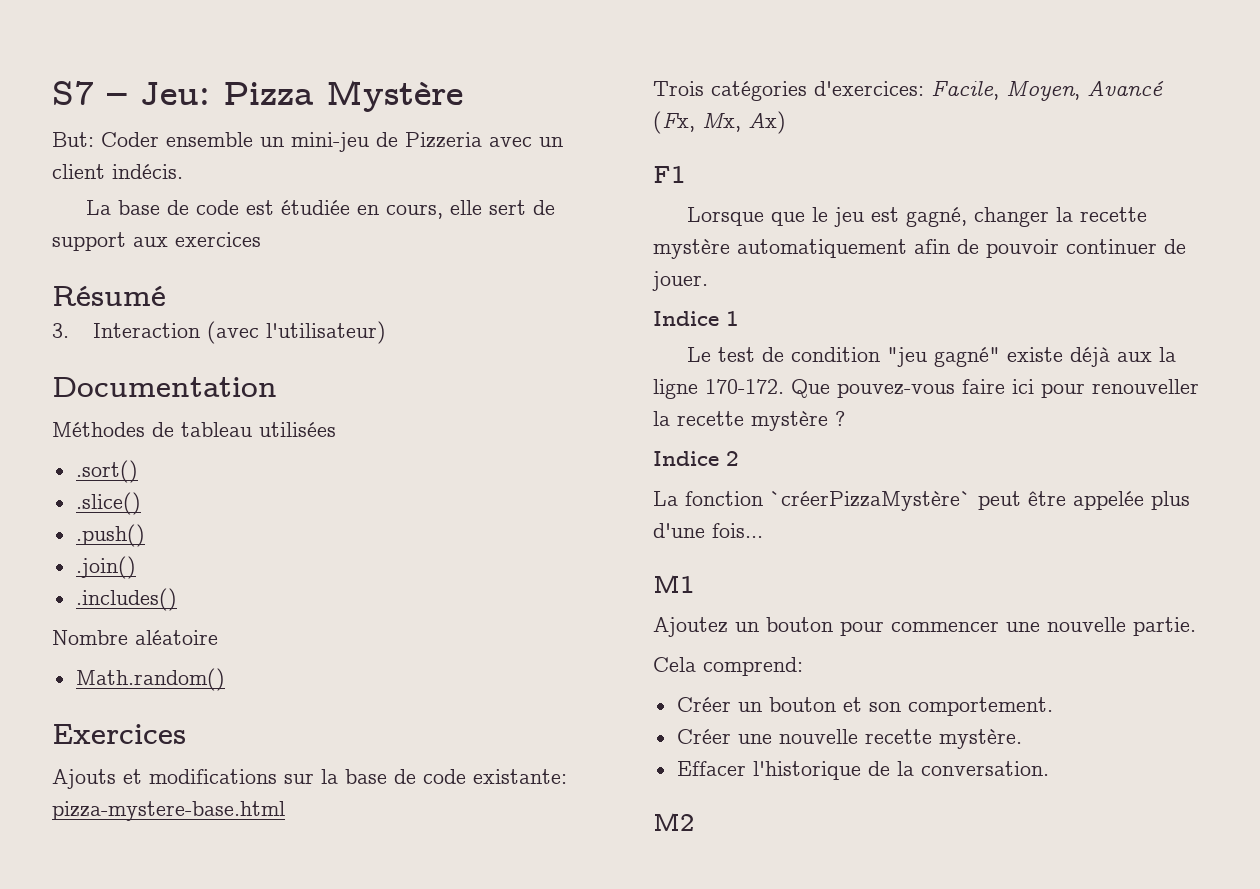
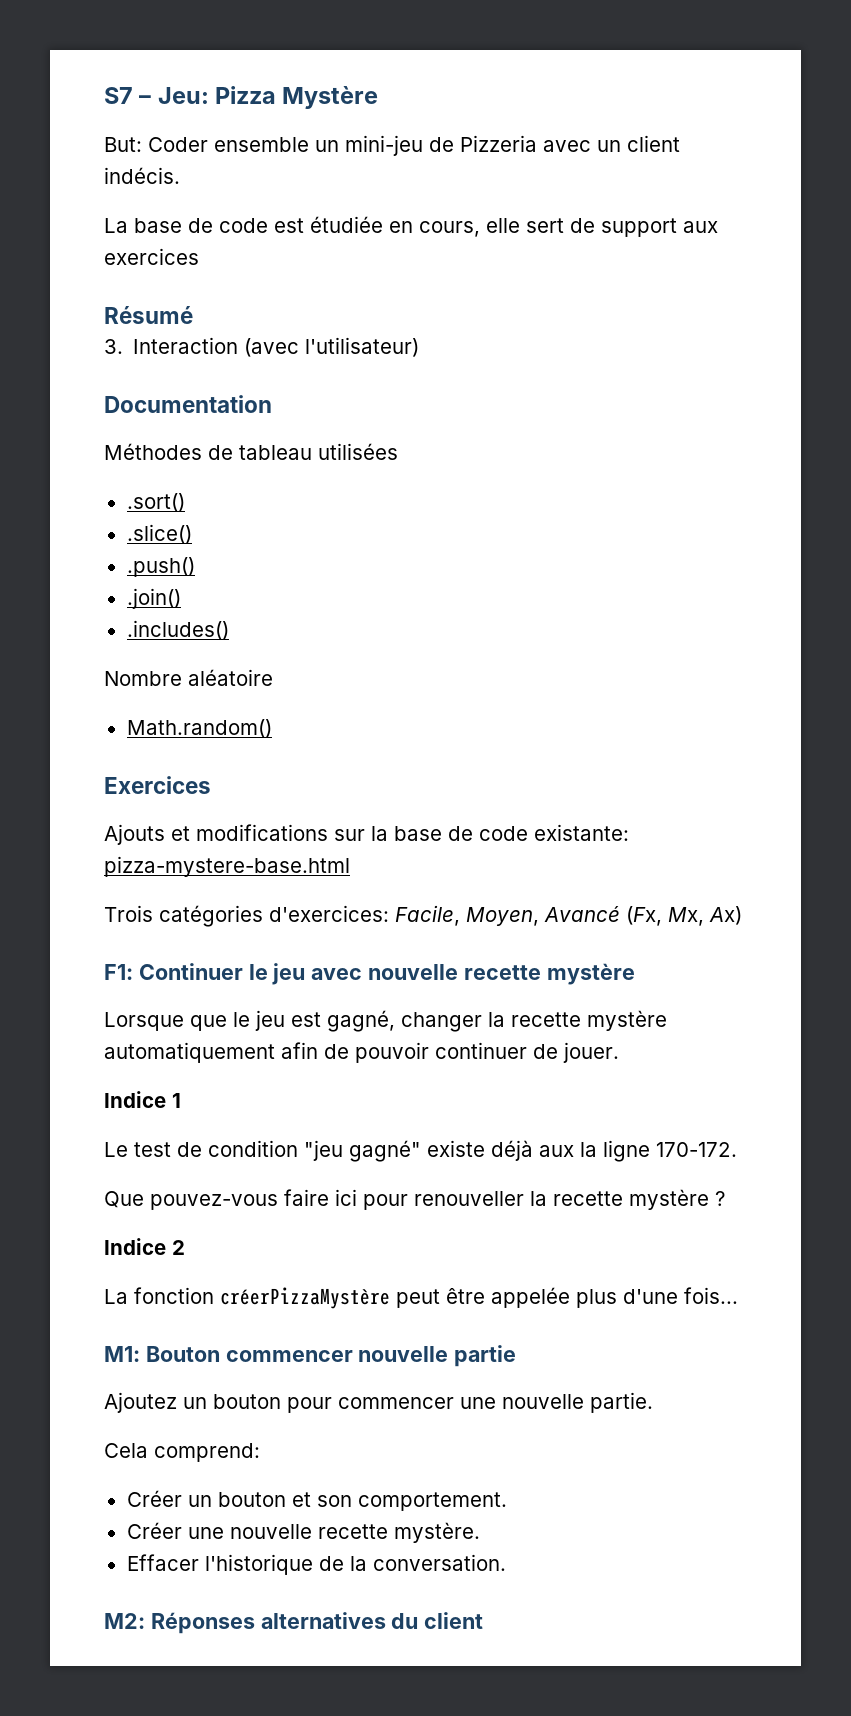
[653,166,685,183] F1 -> [104,963,635,985] F1: Continuer le jeu avec nouvelle recette mystère
(784, 386) none -> (737, 1149) //
[770,491,971,511] `créerPizzaMystère` -> [220,1287,390,1309] créerPizzaMystère
[653,575,694,593] M1 -> [104,1345,517,1367] M1: Bouton commencer nouvelle partie
[653,813,694,831] M2 -> [104,1612,484,1634] M2: Réponses alternatives du client

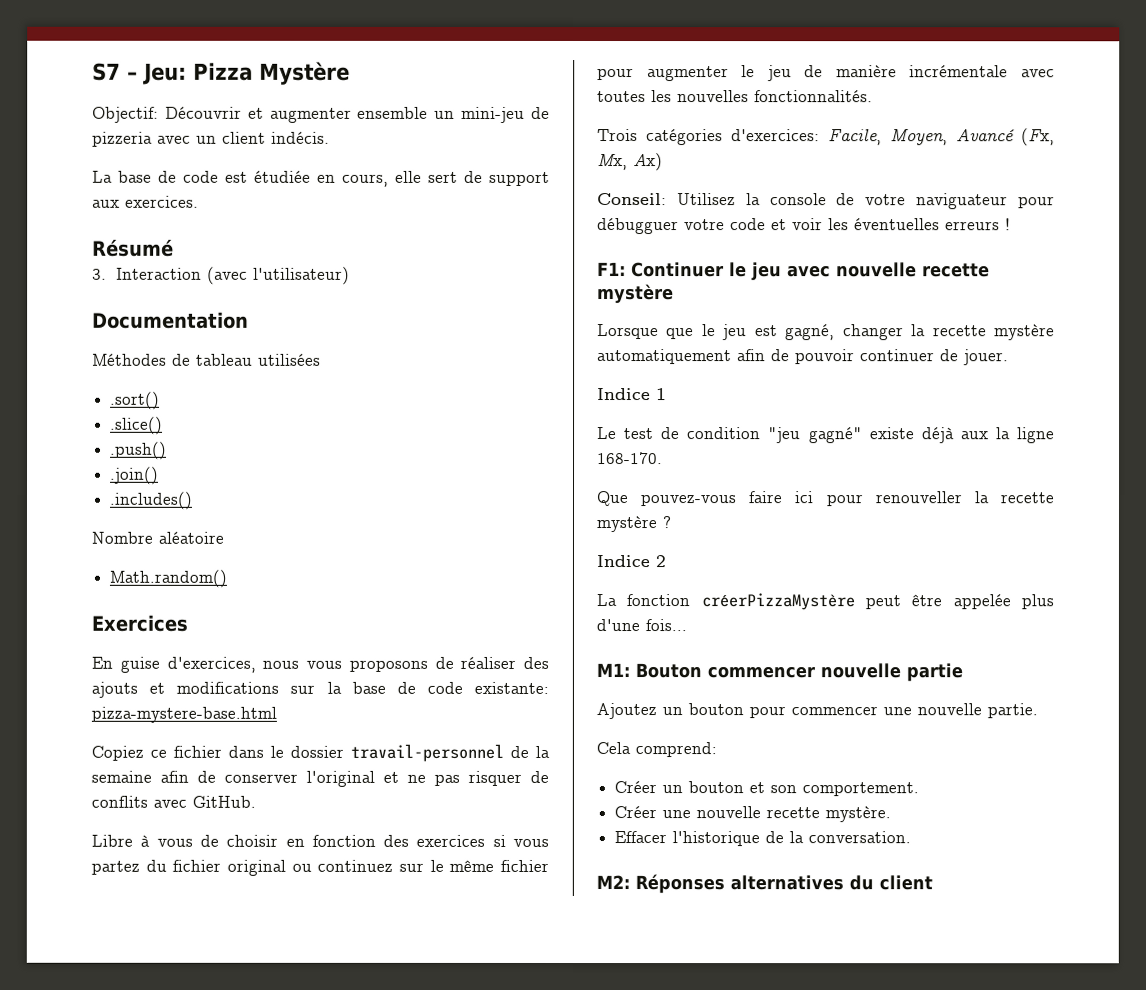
[104,137,208,152] But: Coder -> [92,106,352,123] Objectif: Découvrir et augmenter
[460,135,537,152] Pizzeria -> [92,131,153,147] pizzeria
[104,248,199,265] exercices -> [125,195,199,208] exercices.
[104,824,165,845] Ajouts -> [91,656,549,673] [91,681,138,698] En guise d'exercices, nous vous proposons de réaliser des ajouts
(350, 866) none -> [91,743,550,762] [91,770,549,787] [91,795,256,808] [91,834,549,847] [91,859,549,876] [597,65,1055,82] [597,90,873,103] // Copiez ce fichier dans le dossier travail-personnel de la semaine afin de conserver l'original et ne pas risquer de conflits avec GitHub. // Libre à vous de choisir en fonction des exercices si vous partez du fichier original ou continuez sur le même fichier pour augmenter le jeu de manière incrémentale avec toutes les nouvelles fonctionnalités.
(742, 915) none -> [597,193,1055,210] [597,218,1011,235] // Conseil: Utilisez la console de votre naviguateur pour débugguer votre code et voir les éventuelles erreurs !
[656,1142,737,1157] 170-172. -> [597,452,663,465] 168-170.

